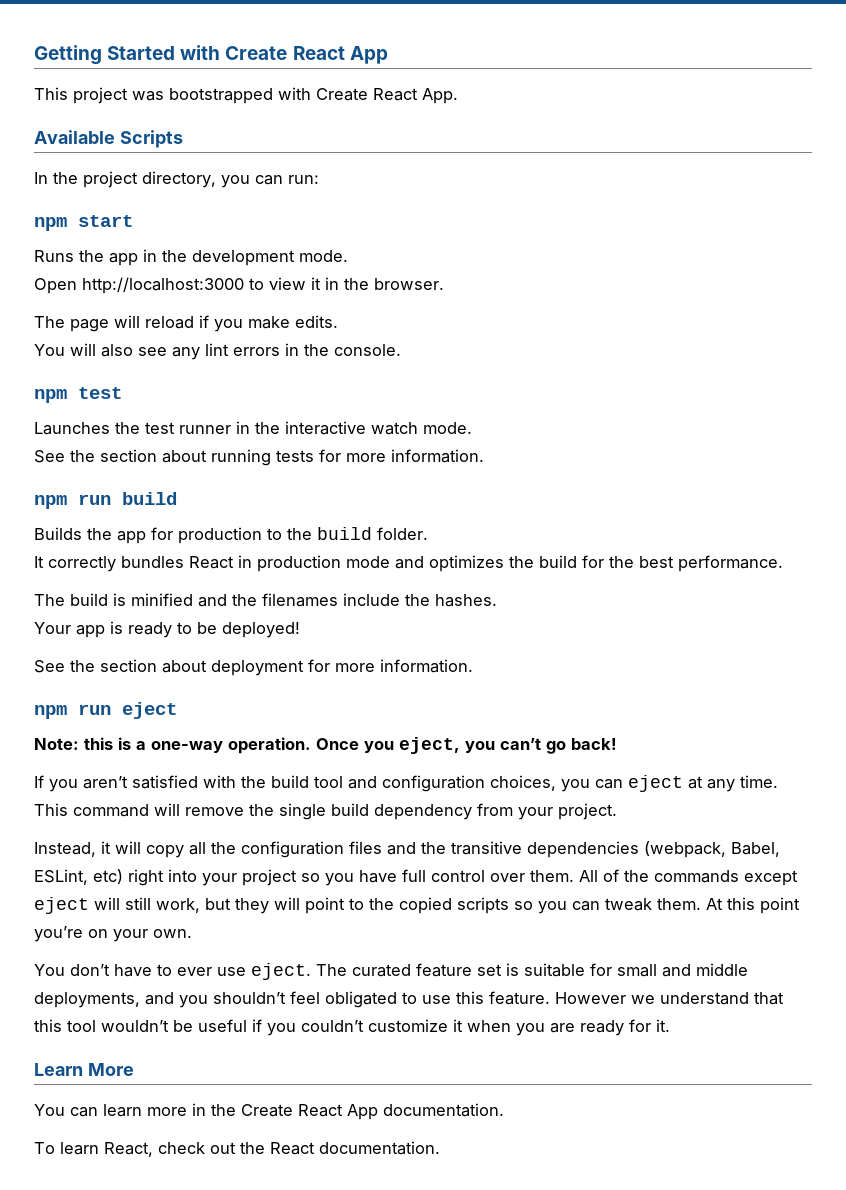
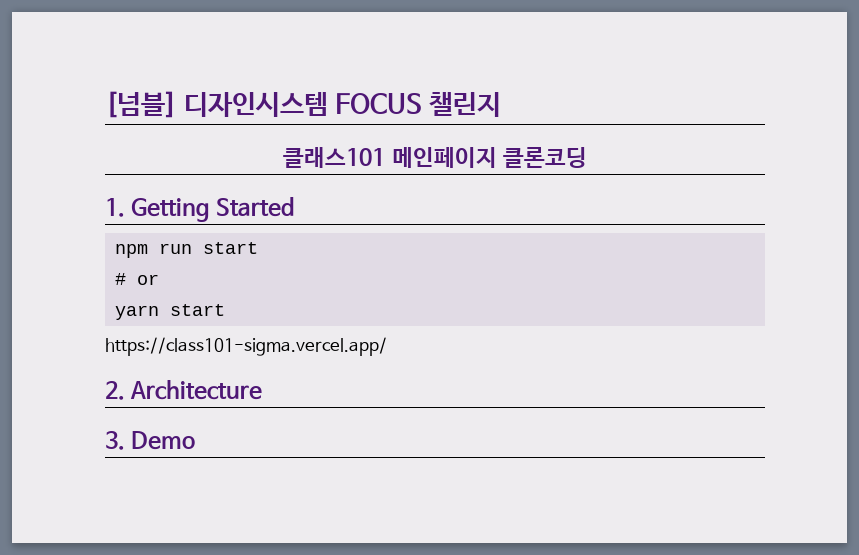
[34,45,388,65] [34,87,458,104] [34,130,183,148] [34,171,319,188] [34,215,133,231] [34,249,348,266] [34,277,444,294] [34,315,338,332] [34,343,401,360] [34,387,122,403] [34,421,472,435] [34,449,484,466] [34,492,177,509] [34,527,428,544] [34,555,783,572] [34,593,497,607] [34,621,300,638] [34,659,473,676] [34,702,177,719] [34,737,617,754] [34,775,778,792] [34,803,617,820] [34,841,780,858] [34,869,798,886] [34,897,800,914] [34,926,192,942] [34,963,748,980] [34,991,784,1008] [34,1019,670,1036] [34,1063,134,1076] [34,1103,504,1120] [34,1141,440,1157] Getting Started with Create React App // This project was bootstrapped with Create React App. // Available Scripts // In the project directory, you can run: // npm start // Runs the app in the development mode. // Open http://localhost:3000 to view it in the browser. // The page will reload if you make edits. // You will also see any lint errors in the console. // npm test // Launches the test runner in the interactive watch mode. // See the section about running tests for more information. // npm run build // Builds the app for production to the build folder. // It correctly bundles React in production mode and optimizes the build for the best performance. // The build is minified and the filenames include the hashes. // Your app is ready to be deployed! // See the section about deployment for more information. // npm run eject // Note: this is a one-way operation. Once you eject, you can’t go back! // If you aren’t satisfied with the build tool and configuration choices, you can eject at any time. This command will remove the single build dependency from your project. // Instead, it will copy all the configuration files and the transitive dependencies (webpack, Babel, ESLint, etc) right into your project so you have full control over them. All of the commands except eject will still work, but they will point to the copied scripts so you can tweak them. At this point you’re on your own. // You don’t have to ever use eject. The curated feature set is suitable for small and middle deployments, and you shouldn’t feel obligated to use this feature. However we understand that this tool wouldn’t be useful if you couldn’t customize it when you are ready for it. // Learn More // You can learn more in the Create React App documentation. // To learn React, check out the React documentation. -> [105,91,502,118] [283,147,587,168] [105,197,296,222] [115,242,259,258] [115,273,160,285] [115,304,226,320] [105,337,387,356] [105,380,263,400] [105,431,196,450] [넘블] 디자인시스템 FOCUS 챌린지 // 클래스101 메인페이지 클론코딩 // 1. Getting Started // npm run start // # or // yarn start // https://class101-sigma.vercel.app/ // 2. Architecture // 3. Demo

